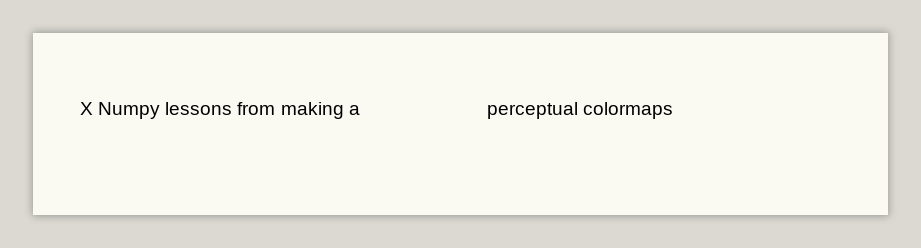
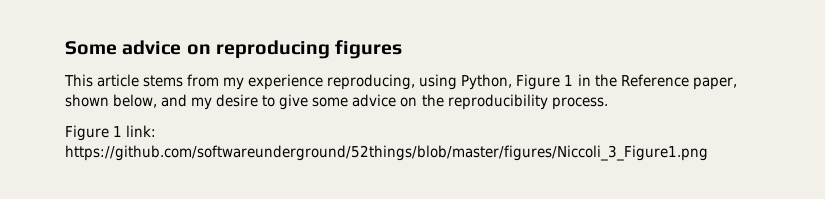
[80,102,674,119] X Numpy lessons from making a perceptual colormaps -> [65,40,403,59] [64,74,737,90] [65,94,608,110] [65,125,157,141] [65,145,708,161] Some advice on reproducing figures // This article stems from my experience reproducing, using Python, Figure 1 in the Reference paper, shown below, and my desire to give some advice on the reproducibility process. // Figure 1 link: https://github.com/softwareunderground/52things/blob/master/figures/Niccoli_3_Figure1.png

